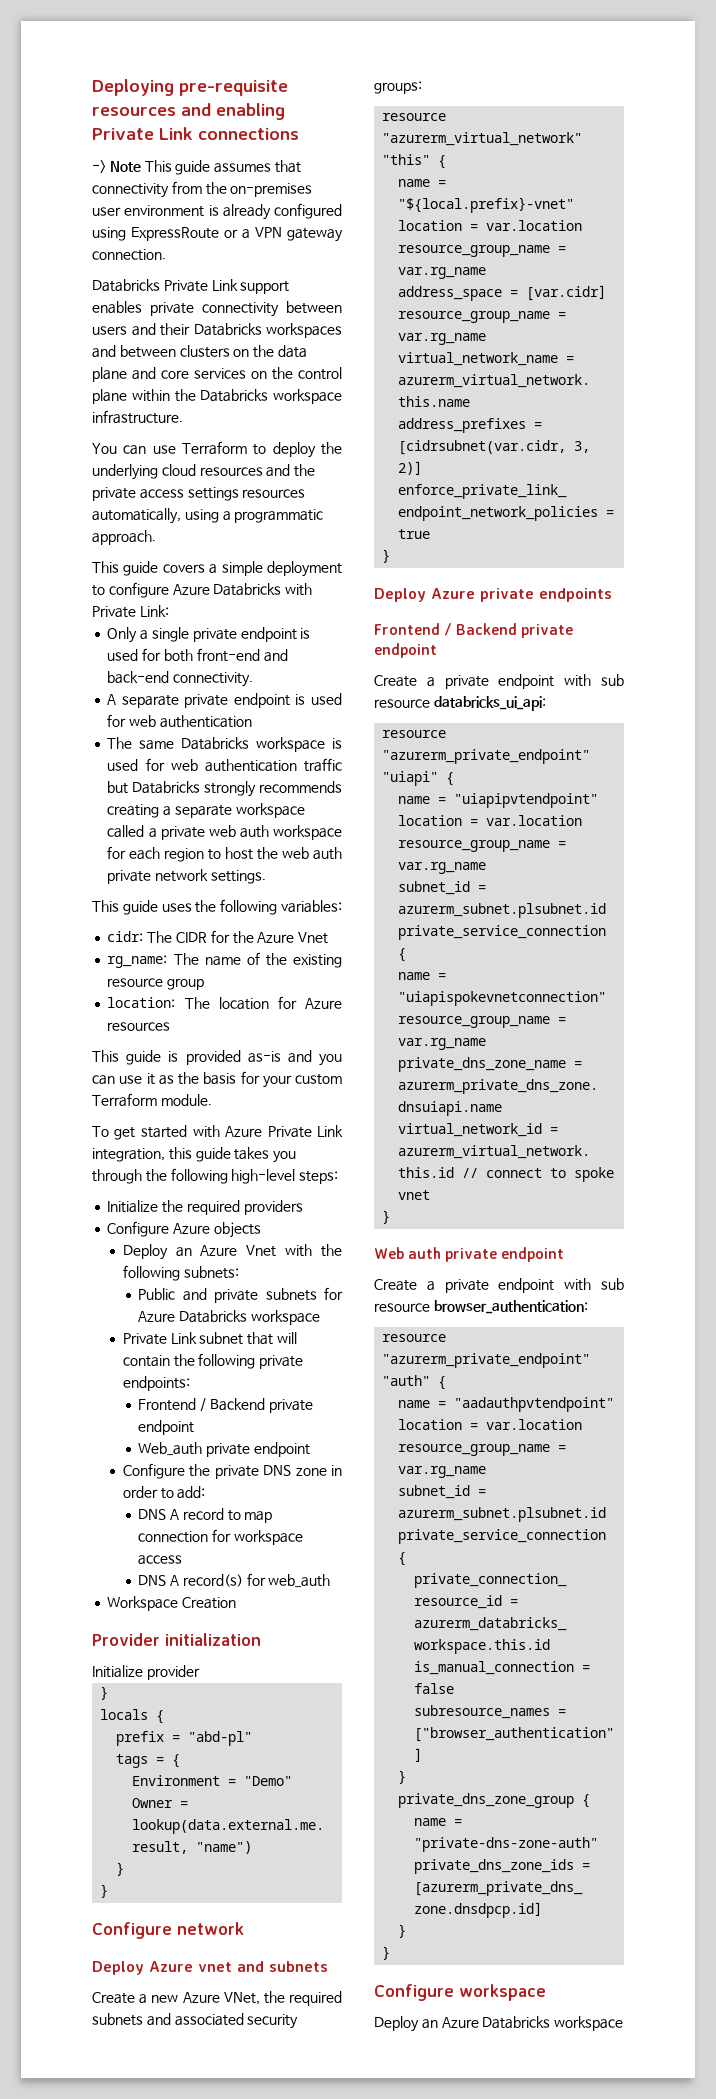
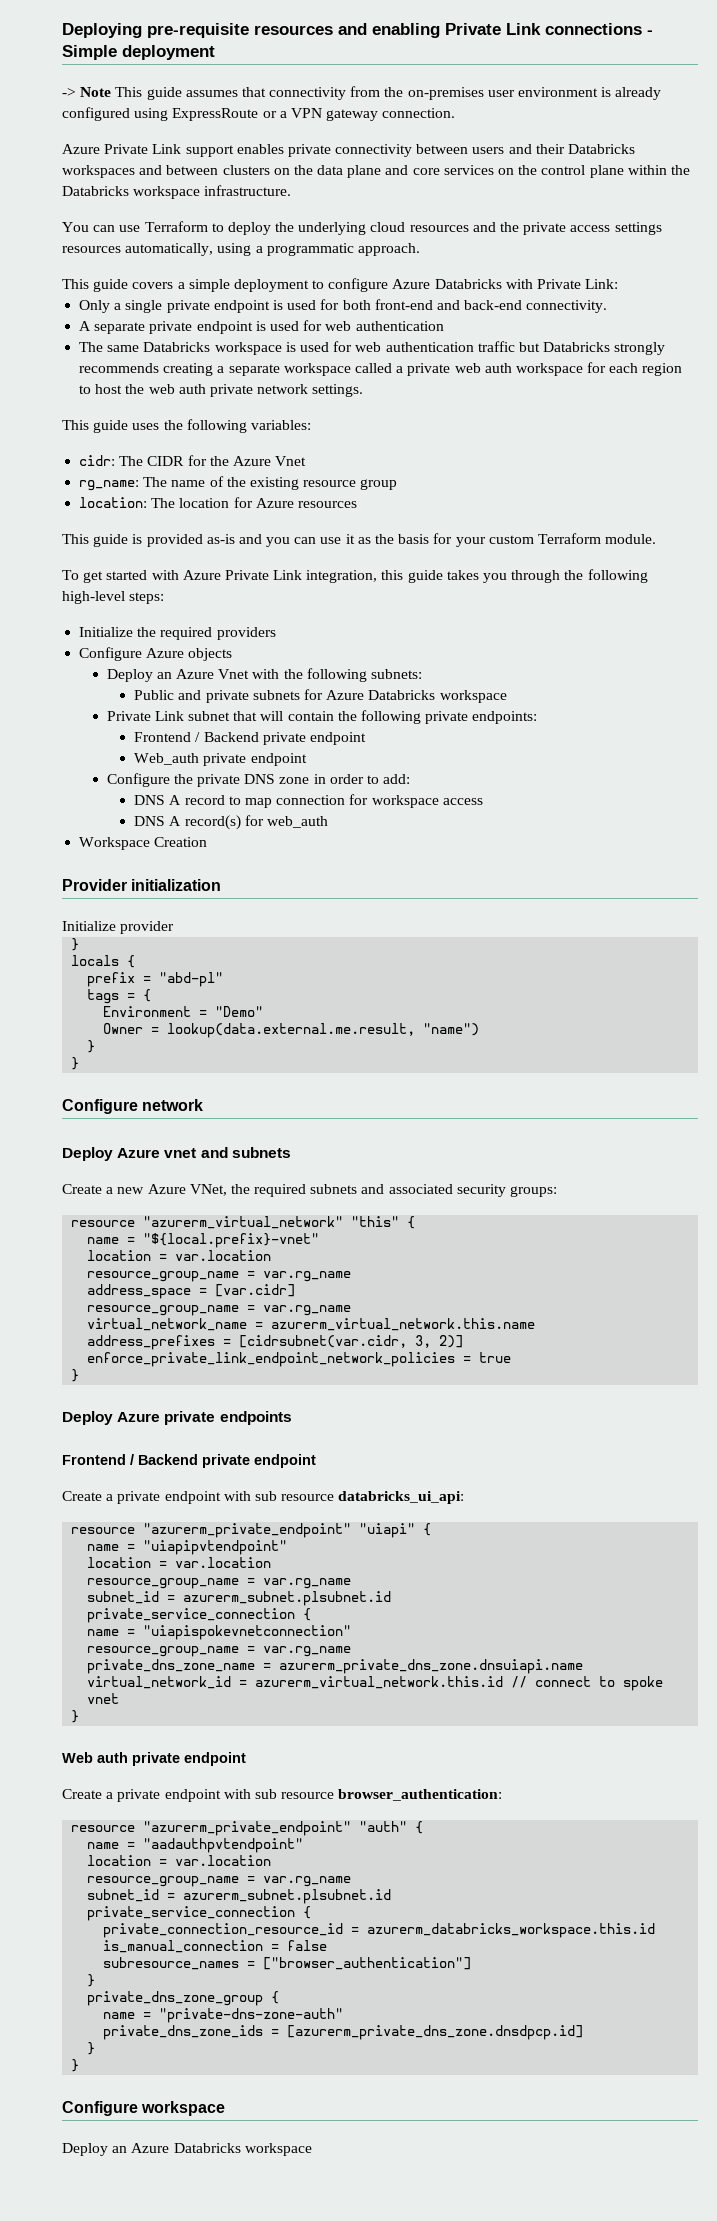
(299, 134) none -> [647,30,653,35] [62,45,215,60] - Simple deployment
[92,279,160,292] Databricks -> [62,144,100,154] Azure

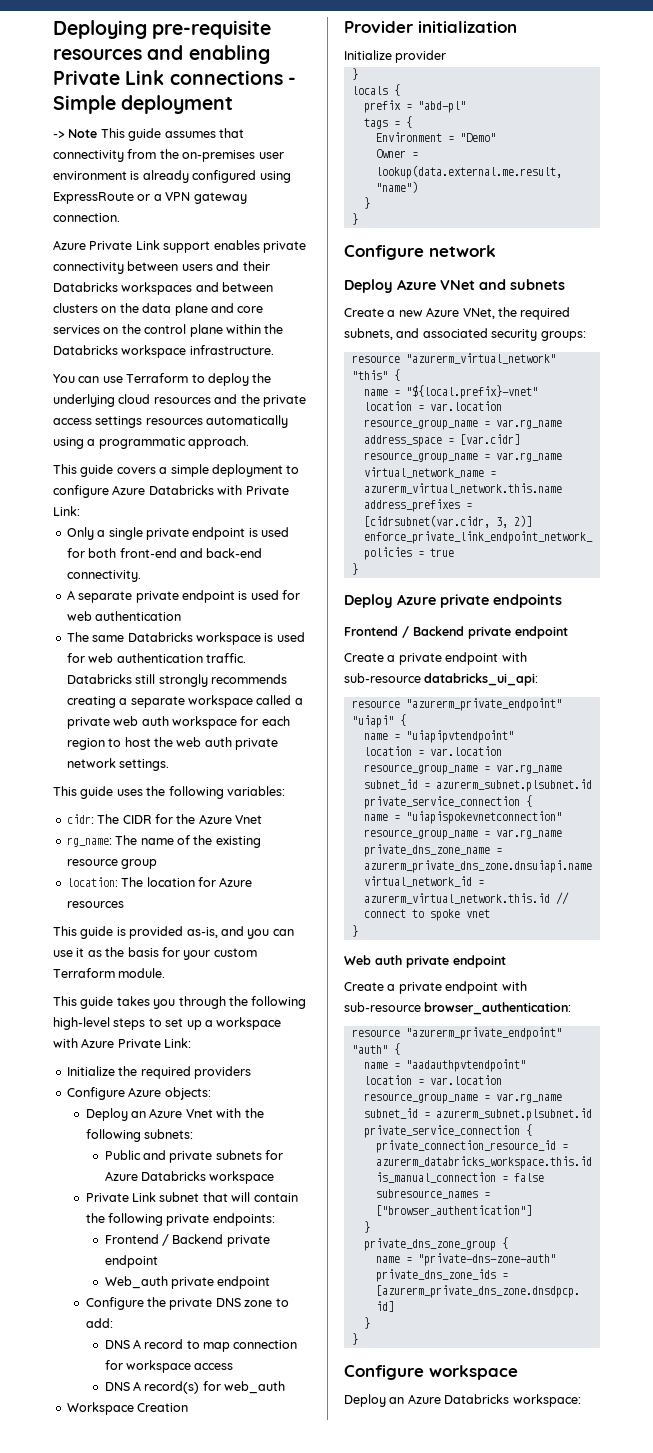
[125,243,214,256] automatically, -> [206,415,289,428] automatically
[477,341,611,352] traffic but Databricks -> [205,653,246,663] [66,674,156,684] traffic. Databricks still
[206,534,235,544] as-is -> [186,927,218,938] as-is,
[62,570,404,583] To get started with Azure Private Link integration, this -> [53,996,77,1006] This
[129,592,165,604] steps: -> [113,1017,282,1030] [53,1038,192,1048] steps to set up a workspace with Azure Private Link:
[188,648,233,661] objects -> [164,1087,211,1100] objects:
[313,774,364,784] in order -> (273, 1303) none
[164,1148,197,1158] vnet -> [440,280,475,290] VNet
[310,1184,358,1194] subnets -> [344,328,393,340] subnets,
[254,1491,335,1501] sub resource -> [344,673,421,683] sub-resource
[254,1789,335,1799] sub resource -> [344,1002,421,1012] sub-resource
[244,2143,312,2156] workspace -> [512,1394,581,1407] workspace:

